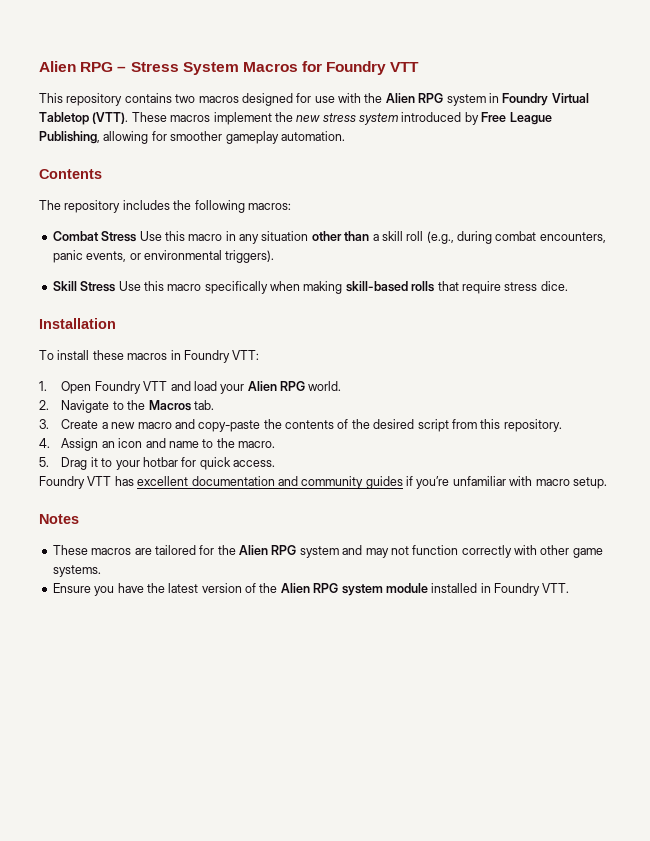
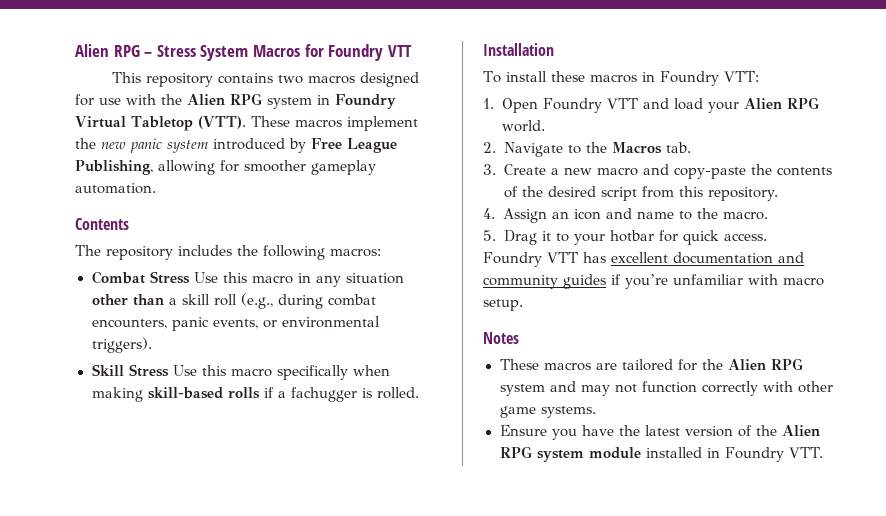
[322,113,356,122] stress -> [130,138,162,153] panic
[437,281,568,294] that require stress dice. -> [263,387,419,402] if a fachugger is rolled.

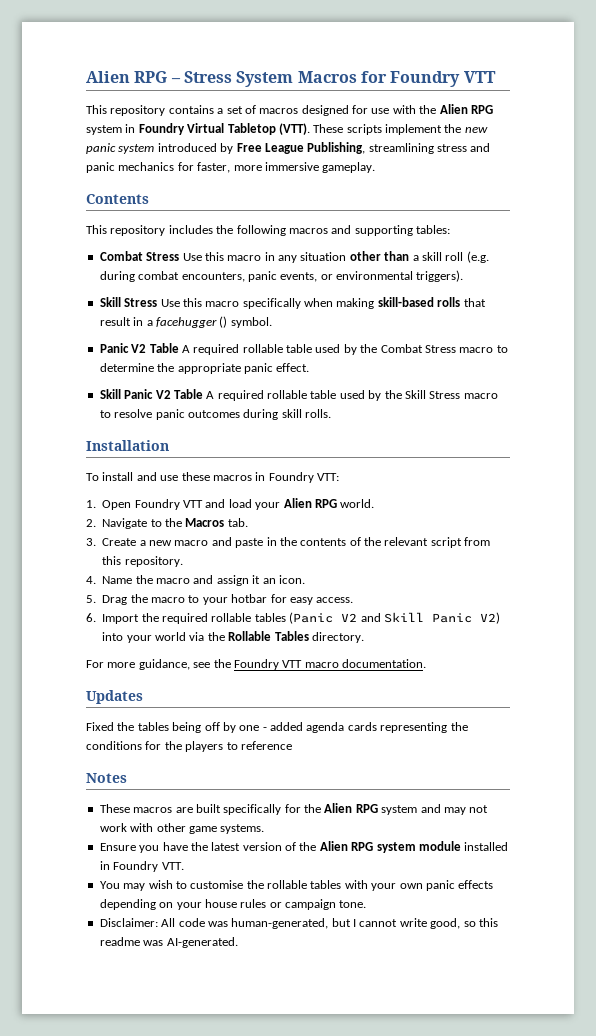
[277,75,303,84] two -> [217,105,256,114] a set of
[294,119,342,128] macros -> [346,124,382,135] scripts
[158,160,376,175] [75,183,156,194] allowing for smoother gameplay automation. -> [368,143,491,154] [86,162,376,173] streamlining stress and panic mechanics for faster, more immersive gameplay.
[75,245,101,256] The -> [86,225,107,234] This
[330,248,381,257] macros: -> [288,225,450,236] macros and supporting tables:
[240,293,273,309] (e.g., -> [466,251,489,263] (e.g.
[263,387,419,402] if a fachugger is rolled. -> [463,298,486,307] [99,316,272,328] [99,343,508,355] [99,363,310,374] [99,389,498,401] [99,409,331,420] that result in a facehugger () symbol. // Panic V2 Table A required rollable table used by the Combat Stress macro to determine the appropriate panic effect. // Skill Panic V2 Table A required rollable table used by the Skill Stress macro to resolve panic outcomes during skill rolls.
(547, 76) none -> [136,472,179,481] and use
[673,167,746,179] copy-paste -> [235,537,277,548] paste in
[547,186,596,197] desired -> [384,537,429,546] relevant
[502,208,768,223] Assign an icon and name to the macro. -> [102,575,305,586] Name the macro and assign it an icon.
[541,231,551,241] it -> [130,594,185,603] the macro
[682,230,719,245] quick -> [289,597,313,605] easy
[483,252,804,267] [483,274,824,289] [483,299,523,311] Foundry VTT has excellent documentation and community guides if you’re unfamiliar with macro setup. -> [86,612,500,624] [102,631,364,643] [86,659,426,670] [86,690,143,704] [86,722,468,733] [86,741,292,752] 6. Import the required rollable tables (Panic V2 and Skill Panic V2) into your world via the Rollable Tables directory. // For more guidance, see the Foundry VTT macro documentation. // Updates // Fixed the tables being off by one - added agenda cards representing the conditions for the players to reference
[621,359,673,371] tailored -> [195,804,282,815] built specifically
[641,381,758,396] function correctly -> [99,823,127,832] work
(824, 452) none -> [99,880,494,891] [99,899,367,910] [99,918,498,929] [99,937,238,948] // You may wish to customise the rollable tables with your own panic effects depending on your house rules or campaign tone. // Disclaimer: All code was human-generated, but I cannot write good, so this readme was AI-generated.

